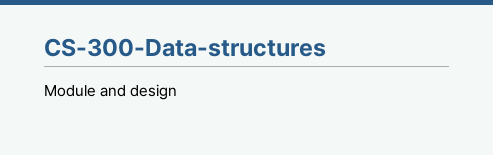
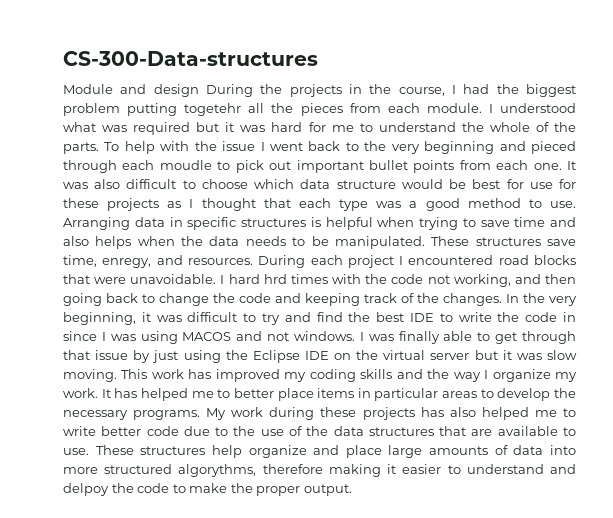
(178, 92) none -> [206,84,576,97] [63,103,577,116] [63,122,576,135] [63,141,576,154] [63,160,576,173] [63,179,576,189] [63,198,576,211] [63,217,576,230] [63,236,576,249] [63,255,576,268] [63,274,576,287] [63,293,577,306] [63,312,577,325] [63,331,576,344] [63,350,577,363] [63,369,577,382] [63,388,577,401] [63,407,576,420] [63,426,576,436] [63,445,576,458] [63,464,576,477] [63,483,352,496] During the projects in the course, I had the biggest problem putting togetehr all the pieces from each module. I understood what was required but it was hard for me to understand the whole of the parts. To help with the issue I went back to the very beginning and pieced through each moudle to pick out important bullet points from each one. It was also difficult to choose which data structure would be best for use for these projects as I thought that each type was a good method to use. Arranging data in specific structures is helpful when trying to save time and also helps when the data needs to be manipulated. These structures save time, enregy, and resources. During each project I encountered road blocks that were unavoidable. I hard hrd times with the code not working, and then going back to change the code and keeping track of the changes. In the very beginning, it was difficult to try and find the best IDE to write the code in since I was using MACOS and not windows. I was finally able to get through that issue by just using the Eclipse IDE on the virtual server but it was slow moving. This work has improved my coding skills and the way I organize my work. It has helped me to better place items in particular areas to develop the necessary programs. My work during these projects has also helped me to write better code due to the use of the data structures that are available to use. These structures help organize and place large amounts of data into more structured algorythms, therefore making it easier to understand and delpoy the code to make the proper output.

